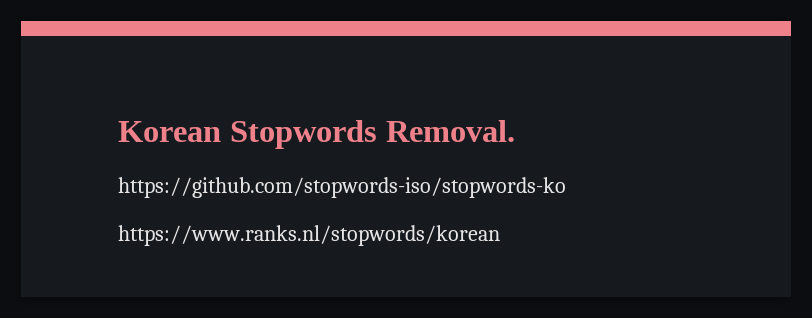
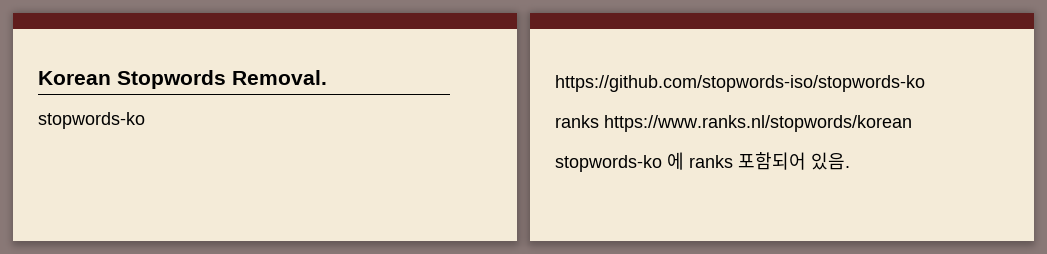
(515, 131) none -> [38,112,145,129] stopwords-ko
(566, 187) none -> [555,115,599,128] ranks
(500, 235) none -> [555,152,850,172] // stopwords-ko 에 ranks 포함되어 있음.

